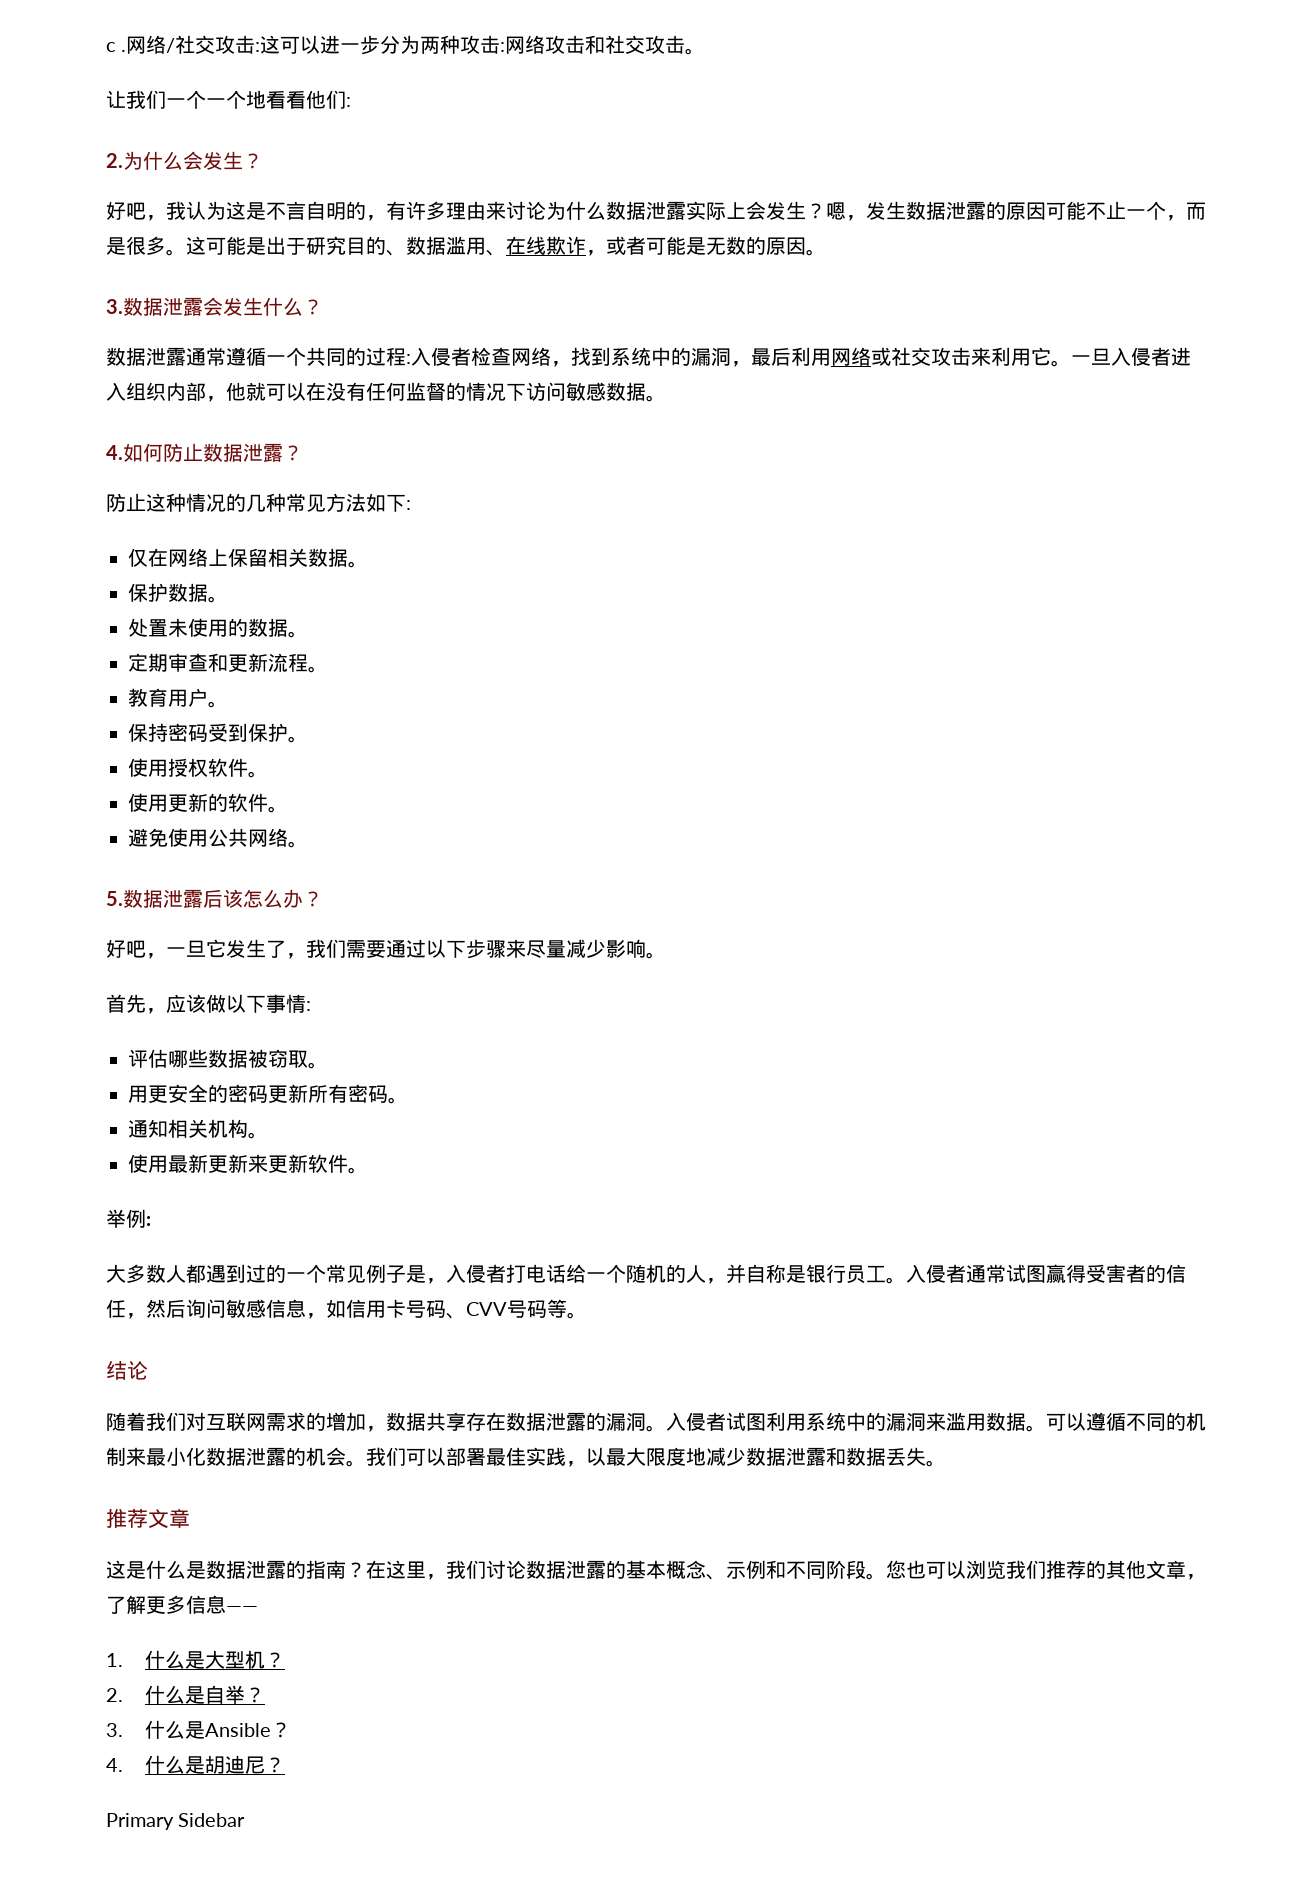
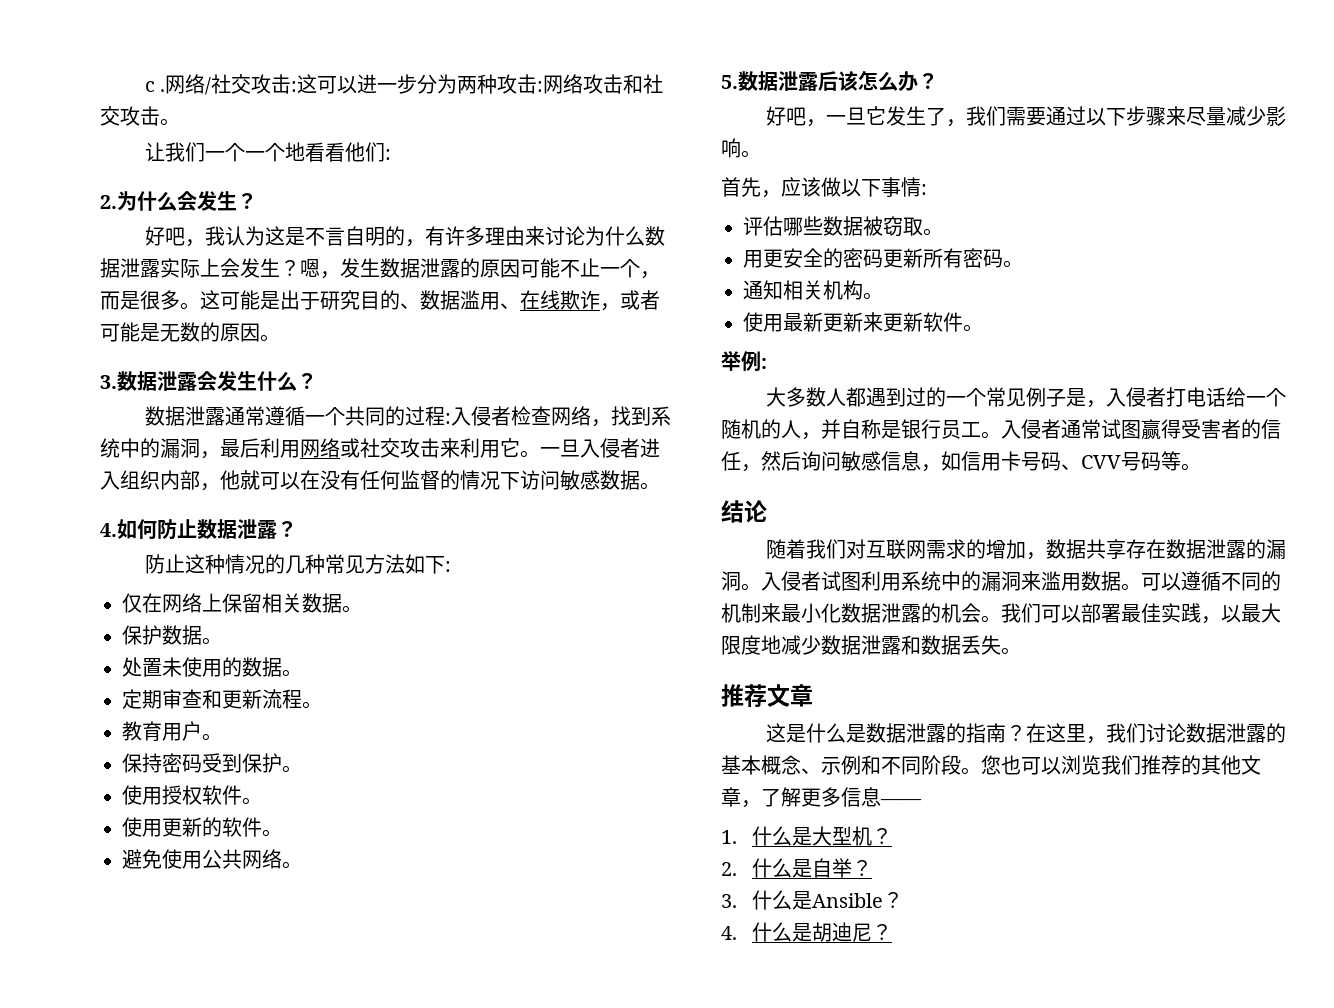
[106,1813,246,1830] // Primary Sidebar -> (892, 932) none

